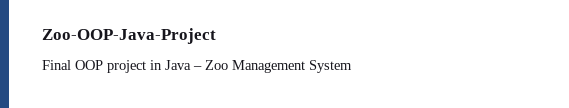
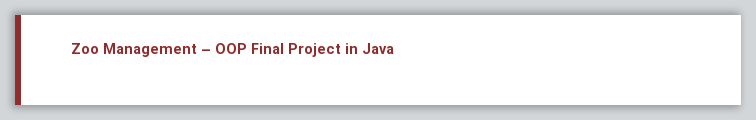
[42,28,216,44] [42,60,352,73] Zoo-OOP-Java-Project // Final OOP project in Java – Zoo Management System -> [71,43,394,57] Zoo Management – OOP Final Project in Java

